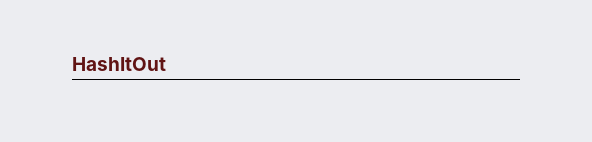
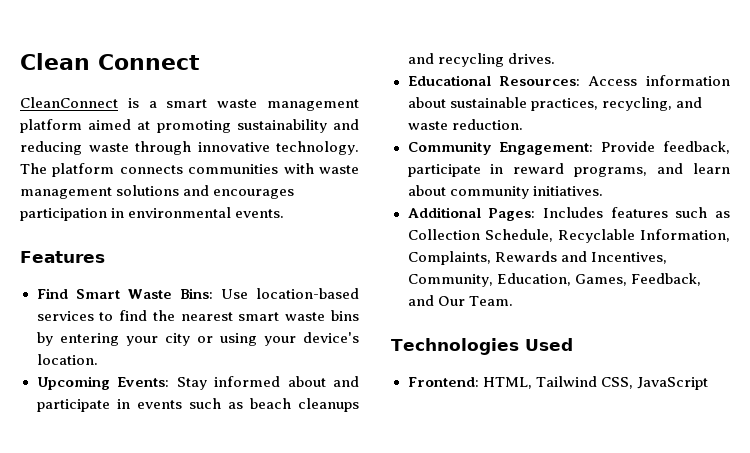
[72,57,166,71] HashItOut -> [20,53,200,70] [20,97,359,111] [20,119,359,133] [20,141,359,155] [20,163,359,177] [20,185,295,199] [20,207,285,221] [20,251,105,263] [36,288,359,299] [36,310,359,321] [36,332,360,346] [36,354,98,365] [36,376,359,390] [36,398,359,412] [407,53,555,67] [407,75,730,86] [407,97,702,111] [407,119,523,130] [407,141,730,155] [407,163,730,177] [407,185,603,199] [407,207,730,221] [407,229,730,243] [407,251,667,265] [407,273,701,287] [407,295,513,306] [391,338,573,355] [407,376,708,390] Clean Connect // CleanConnect is a smart waste management platform aimed at promoting sustainability and reducing waste through innovative technology. The platform connects communities with waste management solutions and encourages participation in environmental events. // Features // Find Smart Waste Bins: Use location-based services to find the nearest smart waste bins by entering your city or using your device's location. // Upcoming Events: Stay informed about and participate in events such as beach cleanups and recycling drives. // Educational Resources: Access information about sustainable practices, recycling, and waste reduction. // Community Engagement: Provide feedback, participate in reward programs, and learn about community initiatives. // Additional Pages: Includes features such as Collection Schedule, Recyclable Information, Complaints, Rewards and Incentives, Community, Education, Games, Feedback, and Our Team. // Technologies Used // Frontend: HTML, Tailwind CSS, JavaScript

